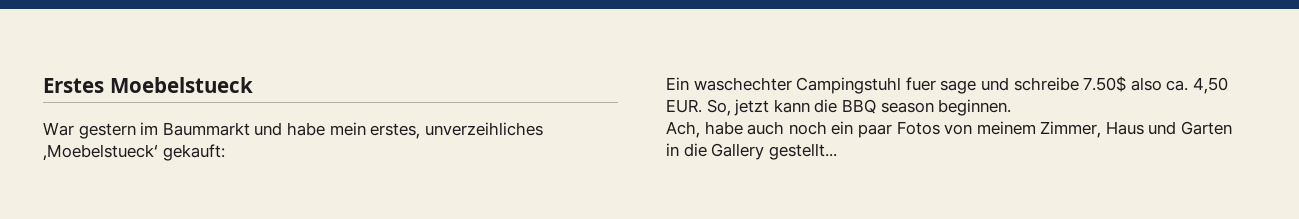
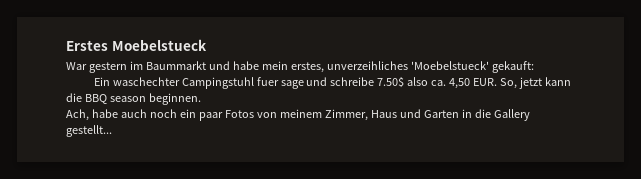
[43,144,158,161] ‚Moebelstueck‘ -> [410,61,489,70] 'Moebelstueck'

